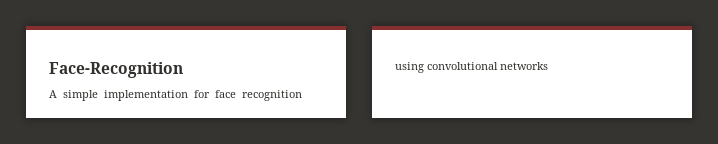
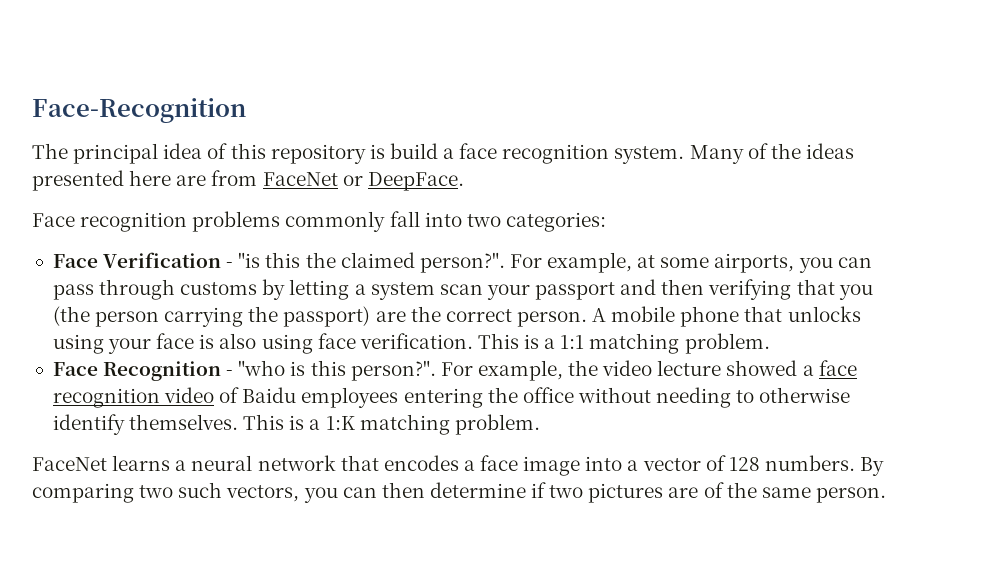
[49,90,302,101] [395,62,548,73] A simple implementation for face recognition using convolutional networks -> [32,143,854,164] [32,170,464,191] [32,211,606,232] [52,252,872,273] [52,279,873,300] [52,306,861,327] [52,333,770,354] [52,360,857,381] [52,387,851,408] [52,414,540,435] [32,455,885,476] [32,482,886,503] The principal idea of this repository is build a face recognition system. Many of the ideas presented here are from FaceNet or DeepFace. // Face recognition problems commonly fall into two categories: // Face Verification - "is this the claimed person?". For example, at some airports, you can pass through customs by letting a system scan your passport and then verifying that you (the person carrying the passport) are the correct person. A mobile phone that unlocks using your face is also using face verification. This is a 1:1 matching problem. // Face Recognition - "who is this person?". For example, the video lecture showed a face recognition video of Baidu employees entering the office without needing to otherwise identify themselves. This is a 1:K matching problem. // FaceNet learns a neural network that encodes a face image into a vector of 128 numbers. By comparing two such vectors, you can then determine if two pictures are of the same person.

